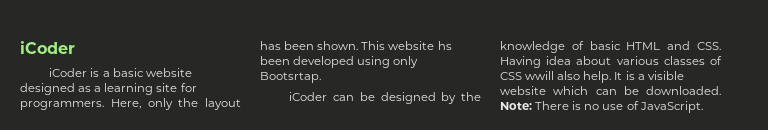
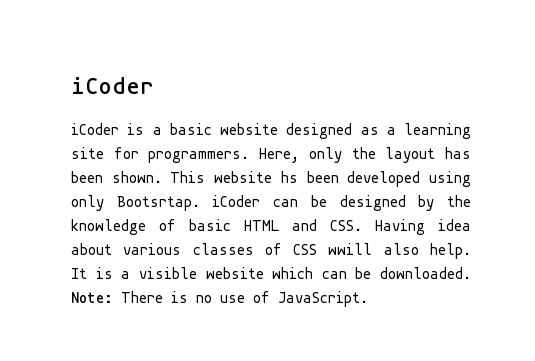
(321, 77) // -> (200, 203) none

